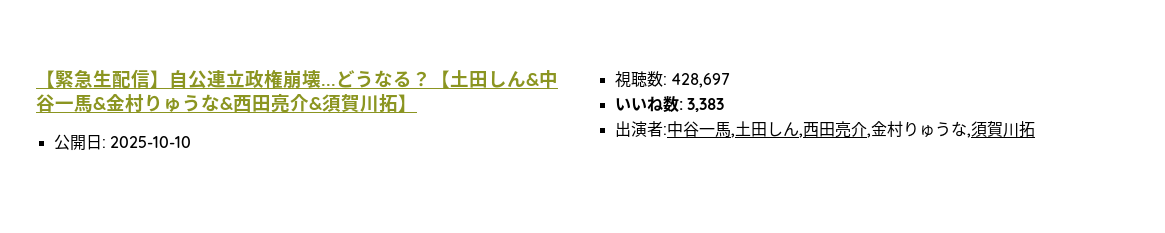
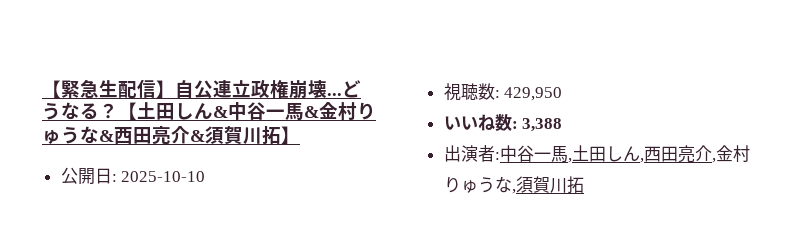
[670,73,730,88] 428,697 -> [504,87,563,101] 429,950
[686,98,724,112] 3,383 -> [522,118,563,132] 3,388

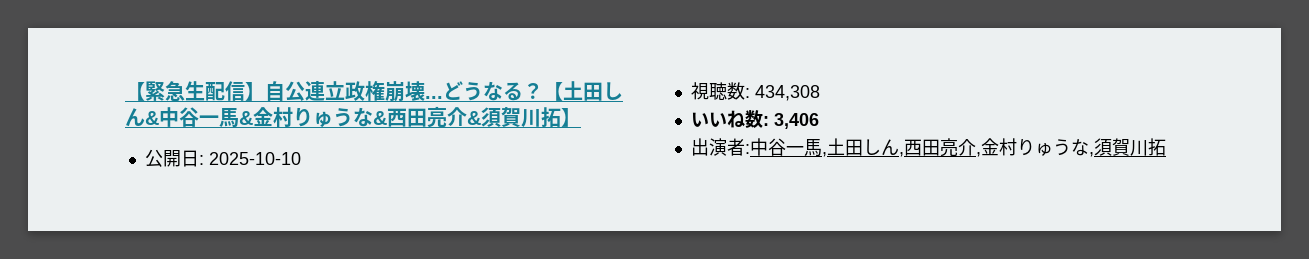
[504,87,563,101] 429,950 -> [754,85,820,101] 434,308
[522,118,563,132] 3,388 -> [773,113,819,129] 3,406

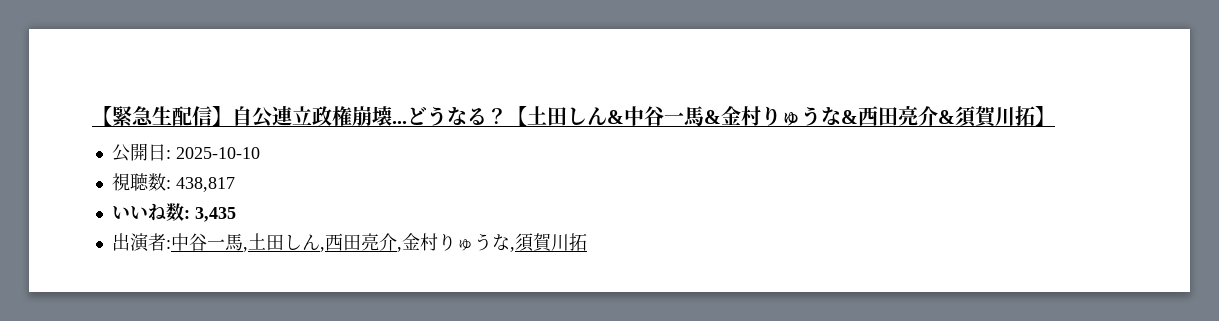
[754,85,820,101] 434,308 -> [175,177,235,192] 438,817
[773,113,819,129] 3,406 -> [194,207,236,222] 3,435

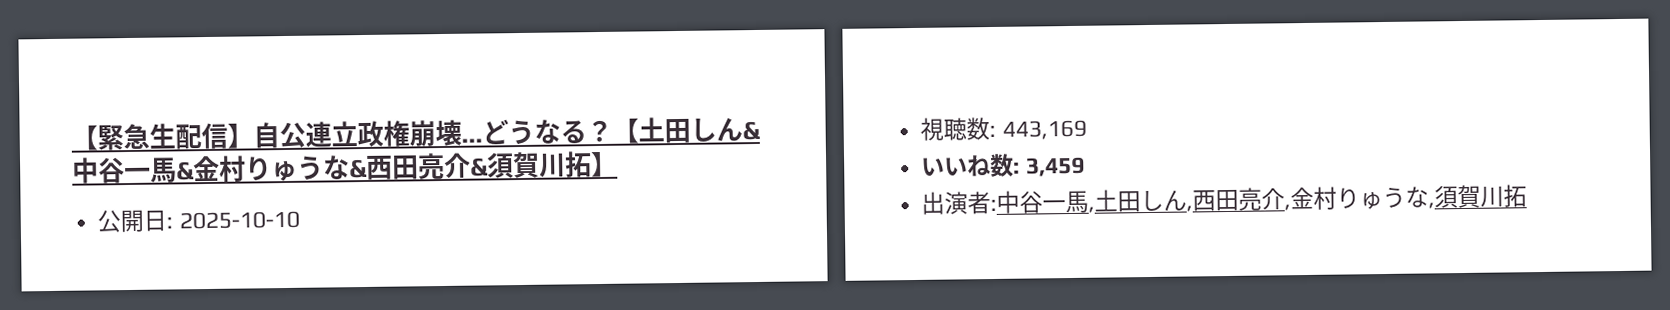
[175,177,235,192] 438,817 -> [1001,119,1087,140] 443,169
[194,207,236,222] 3,435 -> [1025,156,1085,177] 3,459

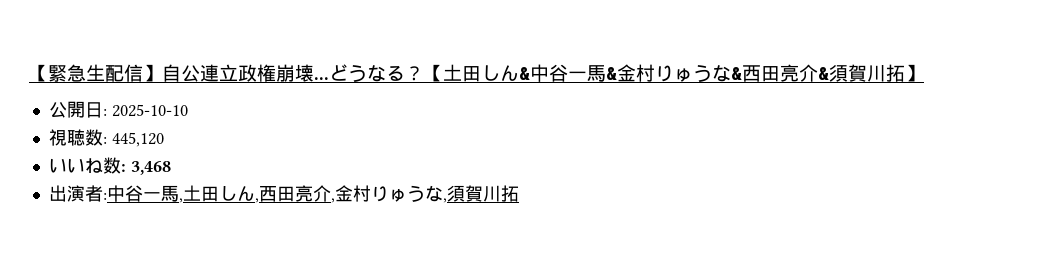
[1001,119,1087,140] 443,169 -> [111,132,164,147] 445,120
[1025,156,1085,177] 3,459 -> [130,161,171,175] 3,468

